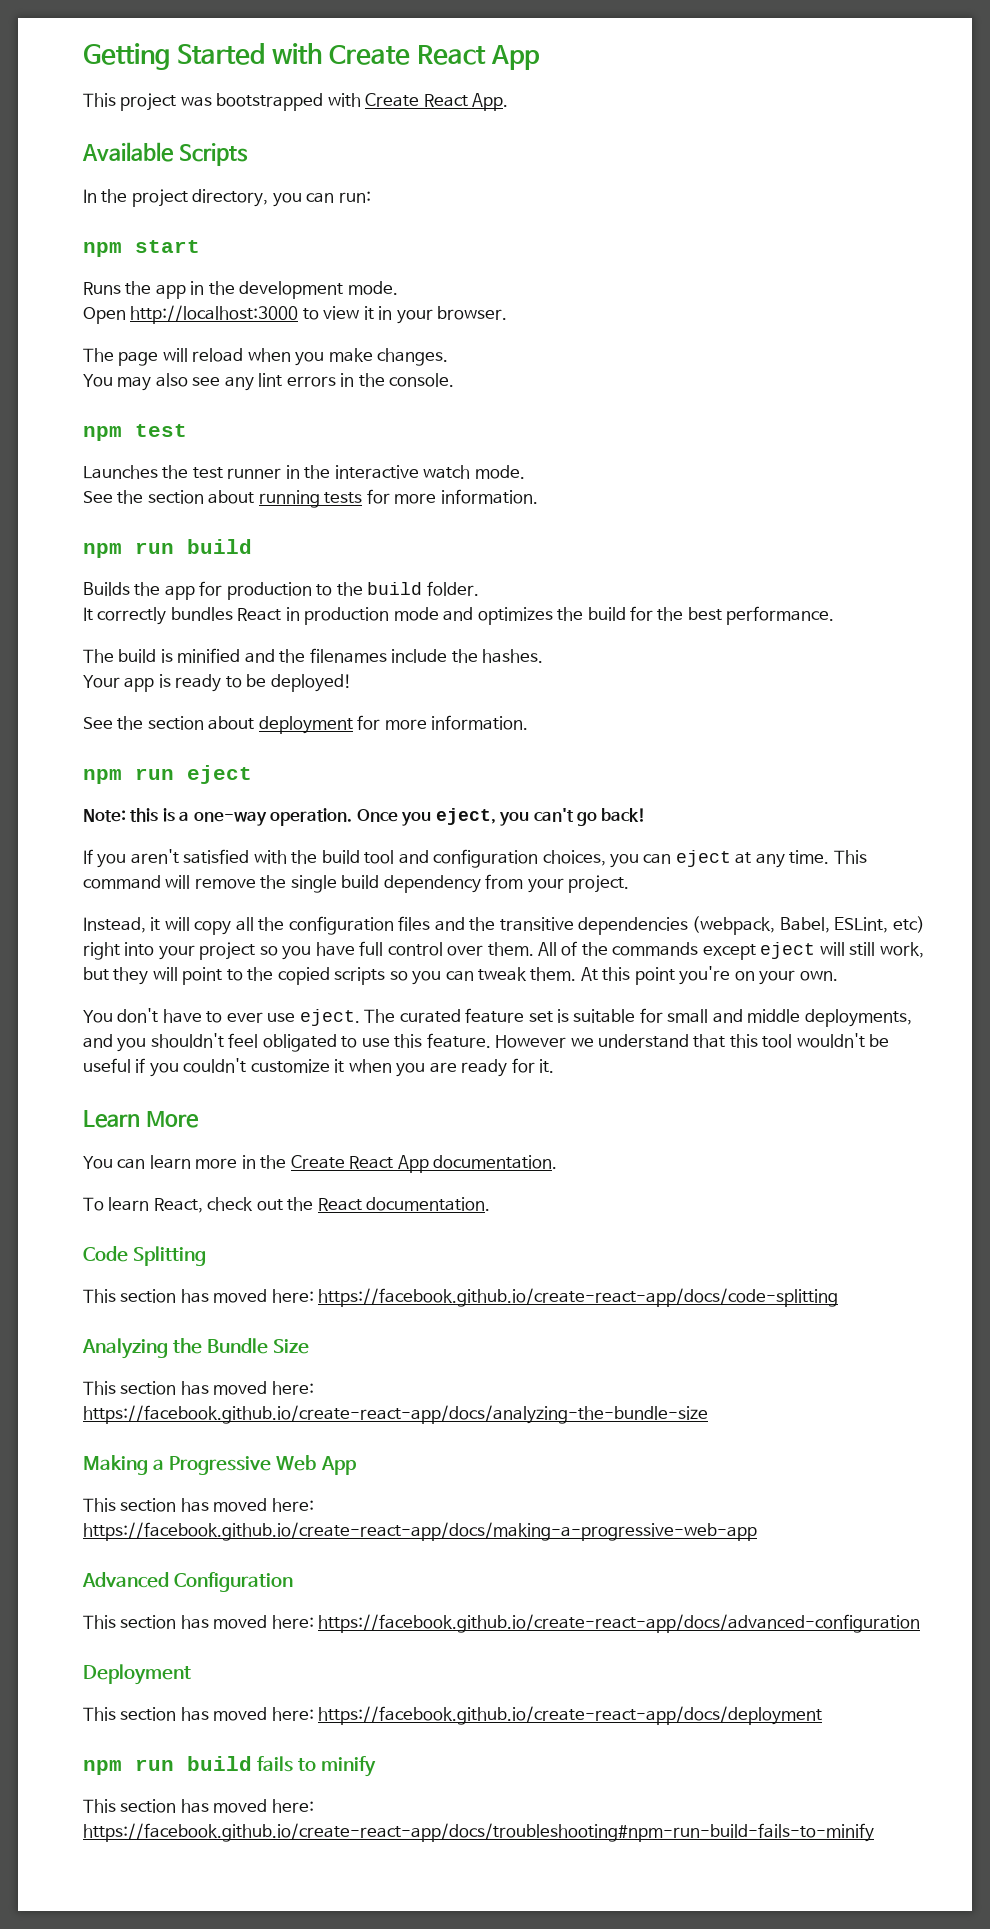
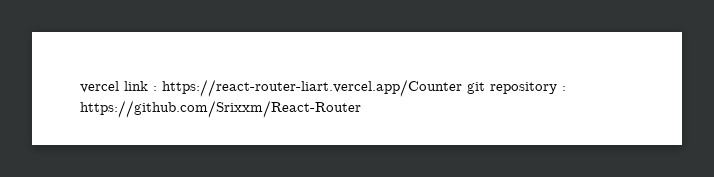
[83,43,540,70] [83,93,509,111] [82,142,248,166] [83,189,371,207] [83,240,200,257] [83,281,398,299] [83,305,508,324] [83,348,449,366] [83,373,455,391] [83,424,187,441] [83,465,525,479] [83,489,538,508] [83,539,252,558] [83,581,479,600] [83,606,835,625] [83,648,544,663] [83,674,352,692] [83,715,529,734] [83,765,252,784] [83,808,647,826] [83,849,867,868] [83,874,630,893] [83,916,925,935] [83,941,924,960] [83,966,838,985] [83,1008,912,1027] [83,1033,890,1052] [83,1058,555,1077] [83,1110,199,1128] [83,1155,558,1173] [83,1197,491,1213] [83,1246,207,1266] [83,1288,839,1307] [82,1338,310,1359] [83,1381,314,1395] [83,1405,708,1424] [83,1455,356,1475] [83,1498,314,1512] [83,1522,757,1541] [82,1572,294,1592] [83,1614,921,1633] [83,1664,191,1685] [83,1706,823,1725] [83,1756,377,1777] [83,1799,314,1813] [83,1823,874,1842] Getting Started with Create React App // This project was bootstrapped with Create React App. // Available Scripts // In the project directory, you can run: // npm start // Runs the app in the development mode. // Open http://localhost:3000 to view it in your browser. // The page will reload when you make changes. // You may also see any lint errors in the console. // npm test // Launches the test runner in the interactive watch mode. // See the section about running tests for more information. // npm run build // Builds the app for production to the build folder. // It correctly bundles React in production mode and optimizes the build for the best performance. // The build is minified and the filenames include the hashes. // Your app is ready to be deployed! // See the section about deployment for more information. // npm run eject // Note: this is a one-way operation. Once you eject, you can't go back! // If you aren't satisfied with the build tool and configuration choices, you can eject at any time. This command will remove the single build dependency from your project. // Instead, it will copy all the configuration files and the transitive dependencies (webpack, Babel, ESLint, etc) right into your project so you have full control over them. All of the commands except eject will still work, but they will point to the copied scripts so you can tweak them. At this point you're on your own. // You don't have to ever use eject. The curated feature set is suitable for small and middle deployments, and you shouldn't feel obligated to use this feature. However we understand that this tool wouldn't be useful if you couldn't customize it when you are ready for it. // Learn More // You can learn more in the Create React App documentation. // To learn React, check out the React documentation. // Code Splitting // This section has moved here: https://facebook.github.io/create-react-app/docs/code-splitting // Analyzing the Bundle Size // This section has moved here: https://facebook.github.io/create-react-app/docs/analyzing-the-bundle-size // Making a Progressive Web App // This section has moved here: https://facebook.github.io/create-react-app/docs/making-a-progressive-web-app // Advanced Configuration // This section has moved here: https://facebook.github.io/create-react-app/docs/advanced-configuration // Deployment // This section has moved here: https://facebook.github.io/create-react-app/docs/deployment // npm run build fails to minify // This section has moved here: https://facebook.github.io/create-react-app/docs/troubleshooting#npm-run-build-fails-to-minify -> [80,79,566,97] [80,100,361,118] vercel link : https://react-router-liart.vercel.app/Counter git repository : https://github.com/Srixxm/React-Router

